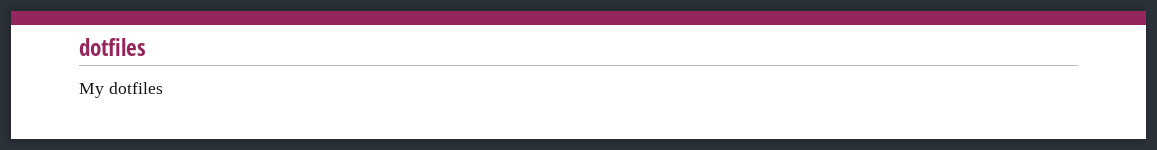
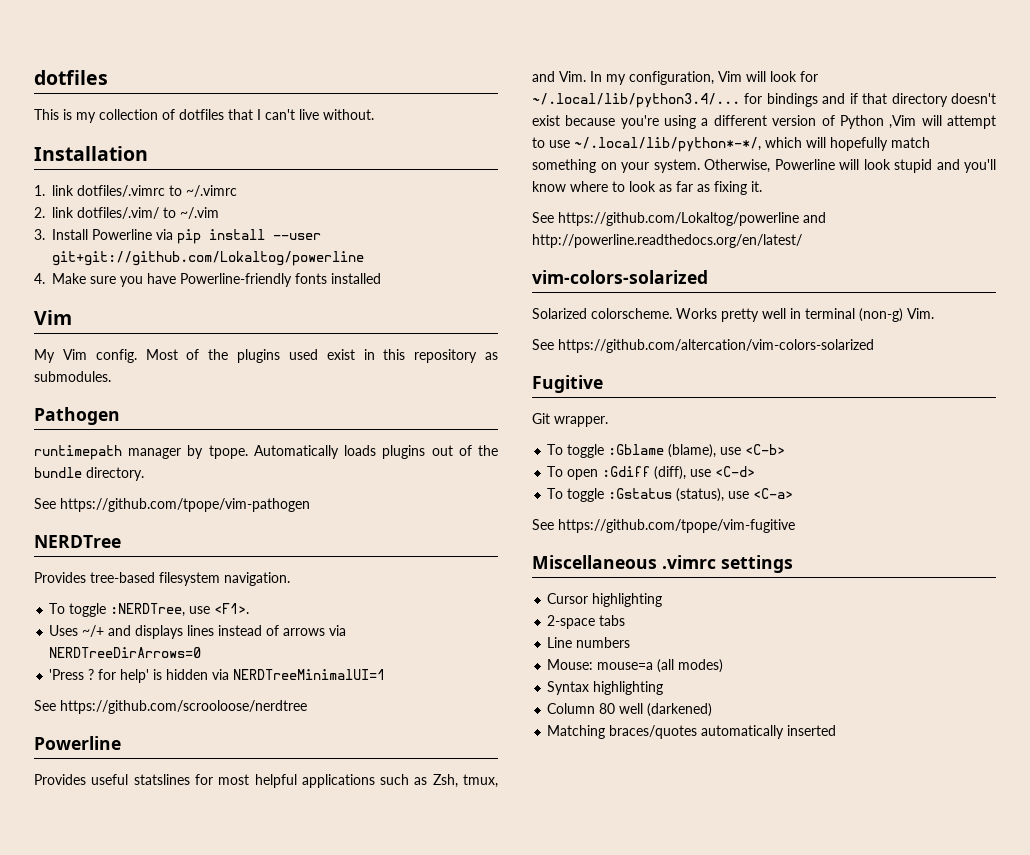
[79,82,163,98] My dotfiles -> [34,109,374,123] [34,146,148,161] [34,185,237,197] [34,207,219,219] [34,229,321,244] [52,251,364,266] [34,273,381,287] [34,310,72,325] [34,349,498,363] [34,371,111,382] [34,407,120,425] [34,445,499,460] [34,467,144,481] [34,498,310,512] [34,535,121,548] [34,572,290,586] [49,603,250,617] [49,625,347,639] [49,647,202,658] [49,669,386,683] [34,700,307,714] [34,736,121,750] [34,774,499,788] [532,71,818,85] [532,93,996,108] [532,115,997,129] [532,137,930,152] [532,159,996,173] [532,181,762,195] [532,212,826,226] [532,234,802,248] [532,270,708,284] [532,308,934,322] [532,339,874,353] [532,375,603,393] [532,413,608,427] [547,444,786,458] [547,466,756,480] [547,488,794,502] [532,519,795,533] [532,555,793,573] [547,593,663,607] [547,615,626,629] [547,637,631,648] [547,659,724,673] [547,681,664,695] [547,703,713,717] [547,725,837,739] This is my collection of dotfiles that I can't live without. // Installation // 1. link dotfiles/.vimrc to ~/.vimrc // 2. link dotfiles/.vim/ to ~/.vim // 3. Install Powerline via pip install --user git+git://github.com/Lokaltog/powerline // 4. Make sure you have Powerline-friendly fonts installed // Vim // My Vim config. Most of the plugins used exist in this repository as submodules. // Pathogen // runtimepath manager by tpope. Automatically loads plugins out of the bundle directory. // See https://github.com/tpope/vim-pathogen // NERDTree // Provides tree-based filesystem navigation. // To toggle :NERDTree, use <F1>. // Uses ~/+ and displays lines instead of arrows via NERDTreeDirArrows=0 // 'Press ? for help' is hidden via NERDTreeMinimalUI=1 // See https://github.com/scrooloose/nerdtree // Powerline // Provides useful statslines for most helpful applications such as Zsh, tmux, and Vim. In my configuration, Vim will look for ~/.local/lib/python3.4/... for bindings and if that directory doesn't exist because you're using a different version of Python ,Vim will attempt to use ~/.local/lib/python*-*/, which will hopefully match something on your system. Otherwise, Powerline will look stupid and you'll know where to look as far as fixing it. // See https://github.com/Lokaltog/powerline and http://powerline.readthedocs.org/en/latest/ // vim-colors-solarized // Solarized colorscheme. Works pretty well in terminal (non-g) Vim. // See https://github.com/altercation/vim-colors-solarized // Fugitive // Git wrapper. // To toggle :Gblame (blame), use <C-b> // To open :Gdiff (diff), use <C-d> // To toggle :Gstatus (status), use <C-a> // See https://github.com/tpope/vim-fugitive // Miscellaneous .vimrc settings // Cursor highlighting // 2-space tabs // Line numbers // Mouse: mouse=a (all modes) // Syntax highlighting // Column 80 well (darkened) // Matching braces/quotes automatically inserted

